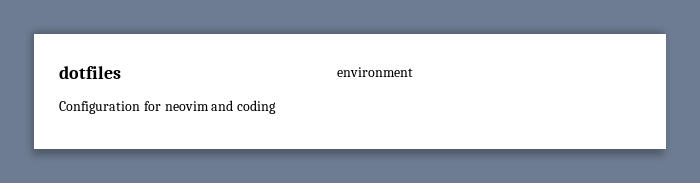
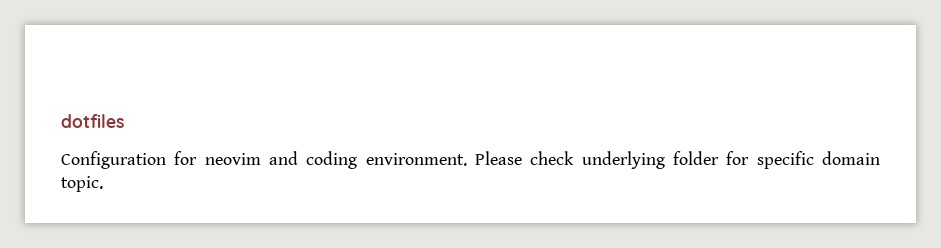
[337,67,413,77] environment -> [365,151,881,169] [61,176,103,192] environment. Please check underlying folder for specific domain topic.

